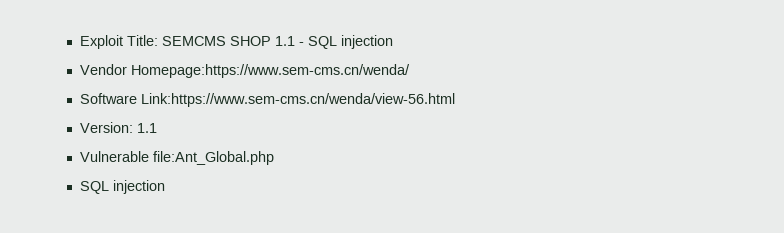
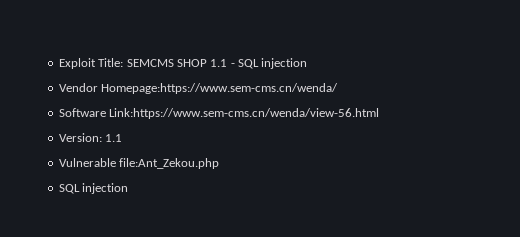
[152,151,274,165] file:Ant_Global.php -> [119,158,220,169] file:Ant_Zekou.php

